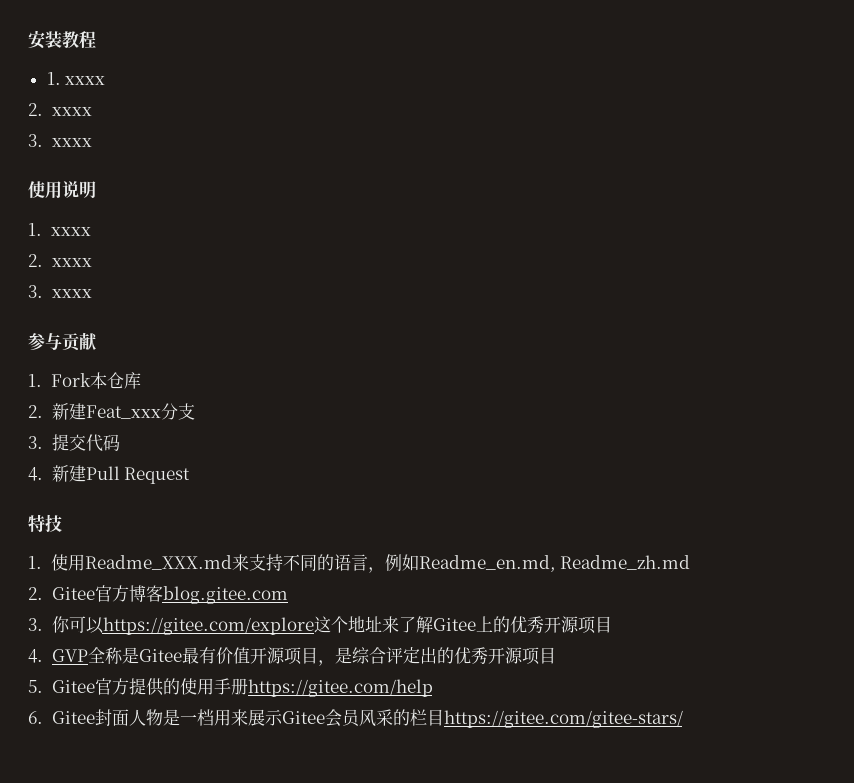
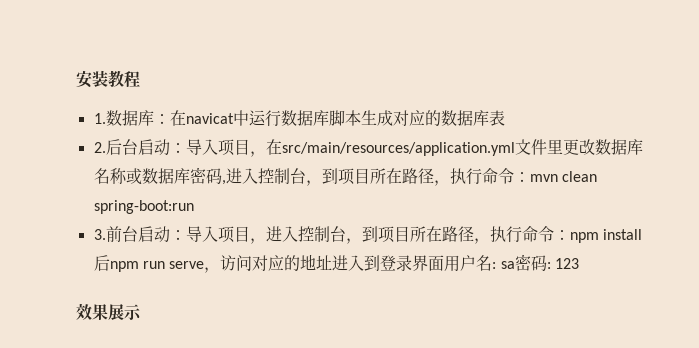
[65,76,106,85] [28,103,92,116] [28,134,92,147] [28,181,96,199] [28,223,91,236] [28,254,92,267] [28,285,92,298] [28,332,97,352] [28,372,141,389] [28,403,195,420] [28,434,120,452] [28,465,191,484] [28,514,62,532] [28,554,691,573] [28,585,288,604] [28,616,612,635] [28,647,556,666] [28,678,433,697] [28,709,683,728] xxxx // 2. xxxx // 3. xxxx // 使用说明 // 1. xxxx // 2. xxxx // 3. xxxx // 参与贡献 // 1. Fork本仓库 // 2.新建Feat_xxx分支 // 3.提交代码 // 4.新建Pull Request // 特技 // 1.使用Readme_XXX.md来支持不同的语言，例如Readme_en.md, Readme_zh.md // 2. Gitee官方博客blog.gitee.com // 3.你可以https://gitee.com/explore这个地址来了解Gitee上的优秀开源项目 // 4. GVP全称是Gitee最有价值开源项目，是综合评定出的优秀开源项目 // 5. Gitee官方提供的使用手册https://gitee.com/help // 6. Gitee封面人物是一档用来展示Gitee会员风采的栏目https://gitee.com/gitee-stars/ -> [105,110,505,127] [93,139,643,157] [93,167,597,186] [93,200,194,214] [93,226,642,244] [93,254,579,273] [76,304,141,321] 数据库：在navicat中运行数据库脚本生成对应的数据库表 // 2.后台启动：导入项目，在src/main/resources/application.yml文件里更改数据库名称或数据库密码,进入控制台，到项目所在路径，执行命令：mvn clean spring-boot:run // 3.前台启动：导入项目，进入控制台，到项目所在路径，执行命令：npm install后npm run serve，访问对应的地址进入到登录界面用户名: sa密码: 123 // 效果展示

